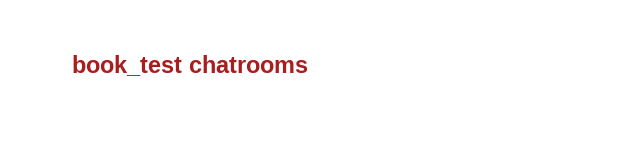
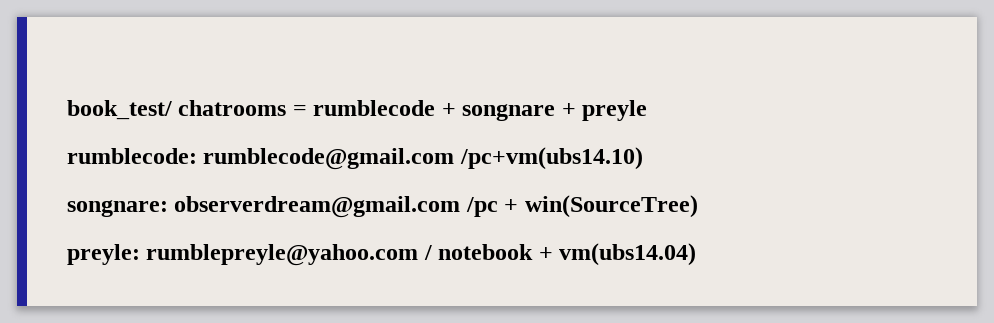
[72,55,308,76] book_test chatrooms -> [67,100,648,121] [67,147,643,170] [67,195,698,218] [67,243,697,266] book_test/ chatrooms = rumblecode + songnare + preyle // rumblecode: rumblecode@gmail.com /pc+vm(ubs14.10) // songnare: observerdream@gmail.com /pc + win(SourceTree) // preyle: rumblepreyle@yahoo.com / notebook + vm(ubs14.04)

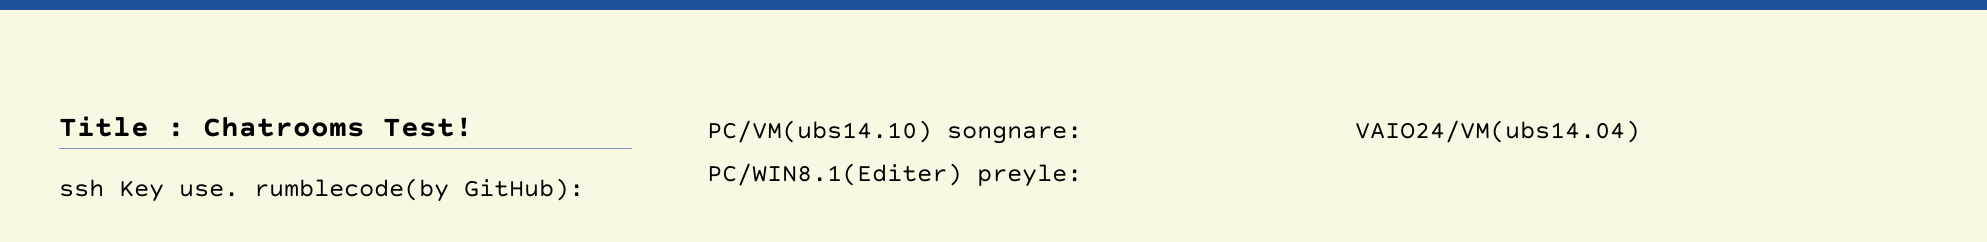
[67,100,648,121] [67,147,643,170] [67,195,698,218] [67,243,697,266] book_test/ chatrooms = rumblecode + songnare + preyle // rumblecode: rumblecode@gmail.com /pc+vm(ubs14.10) // songnare: observerdream@gmail.com /pc + win(SourceTree) // preyle: rumblepreyle@yahoo.com / notebook + vm(ubs14.04) -> [59,116,473,137] [59,178,584,202] [707,120,1082,144] [707,163,1082,187] [1355,120,1640,143] Title : Chatrooms Test! // ssh Key use. rumblecode(by GitHub): PC/VM(ubs14.10) songnare: PC/WIN8.1(Editer) preyle: VAIO24/VM(ubs14.04)

